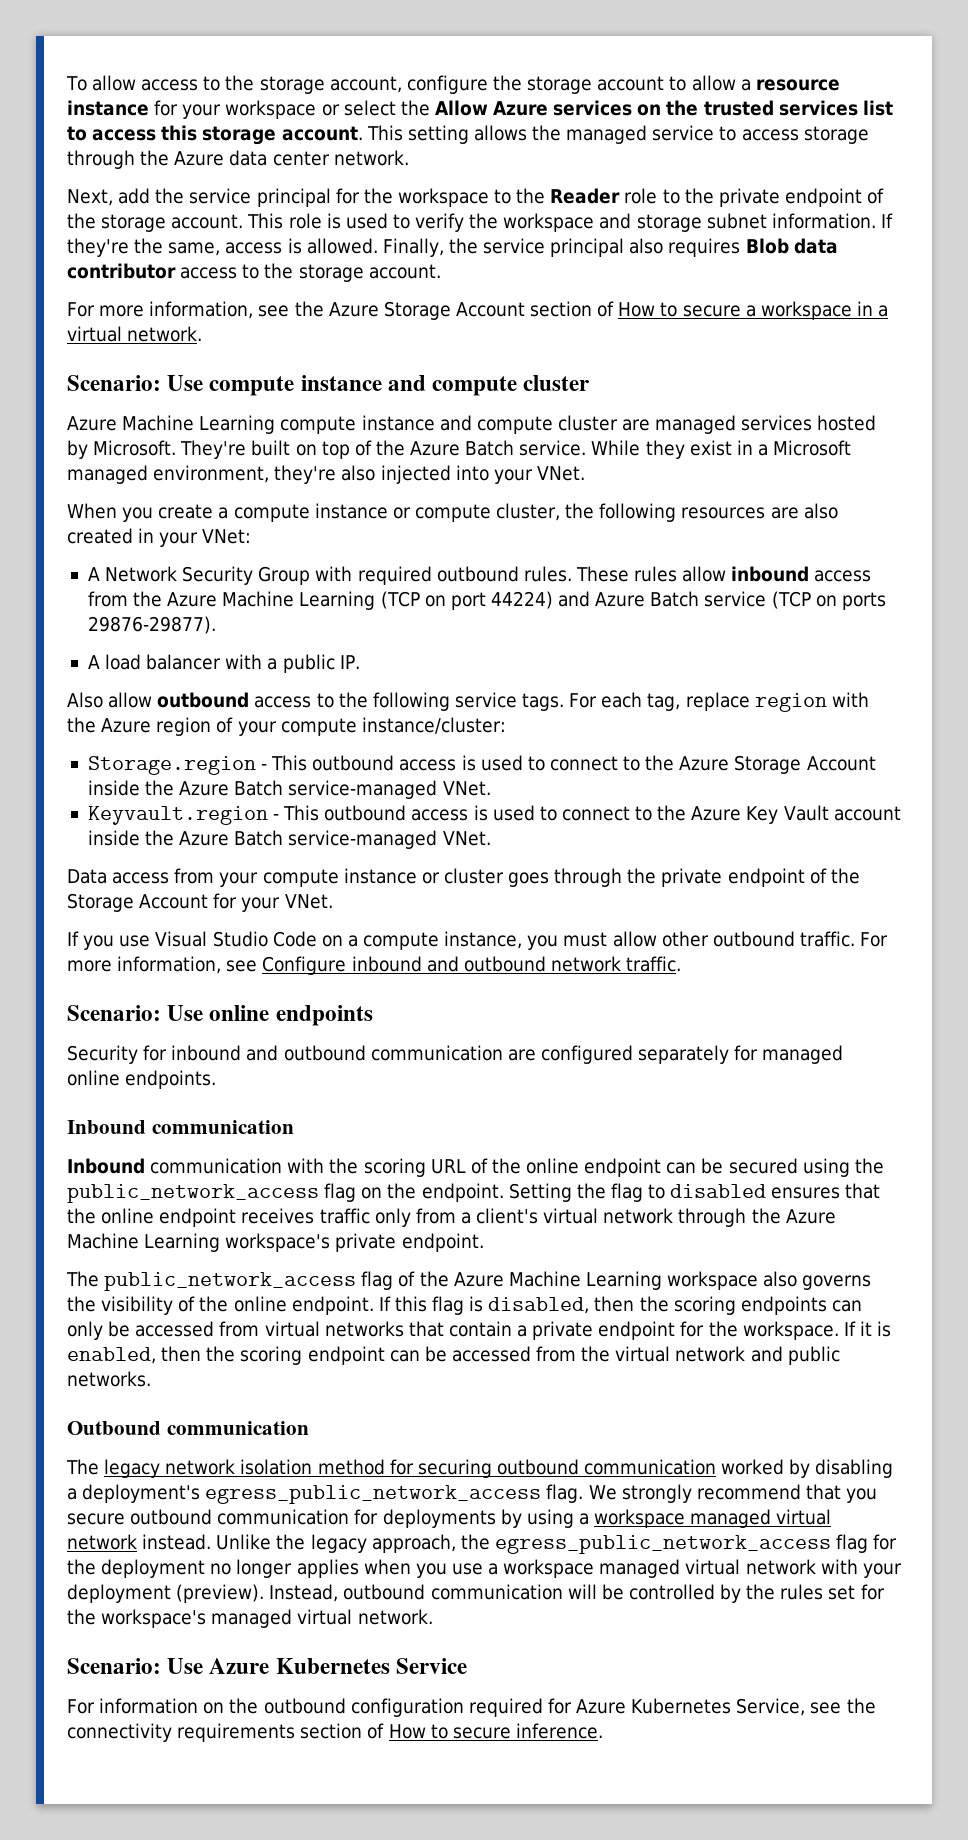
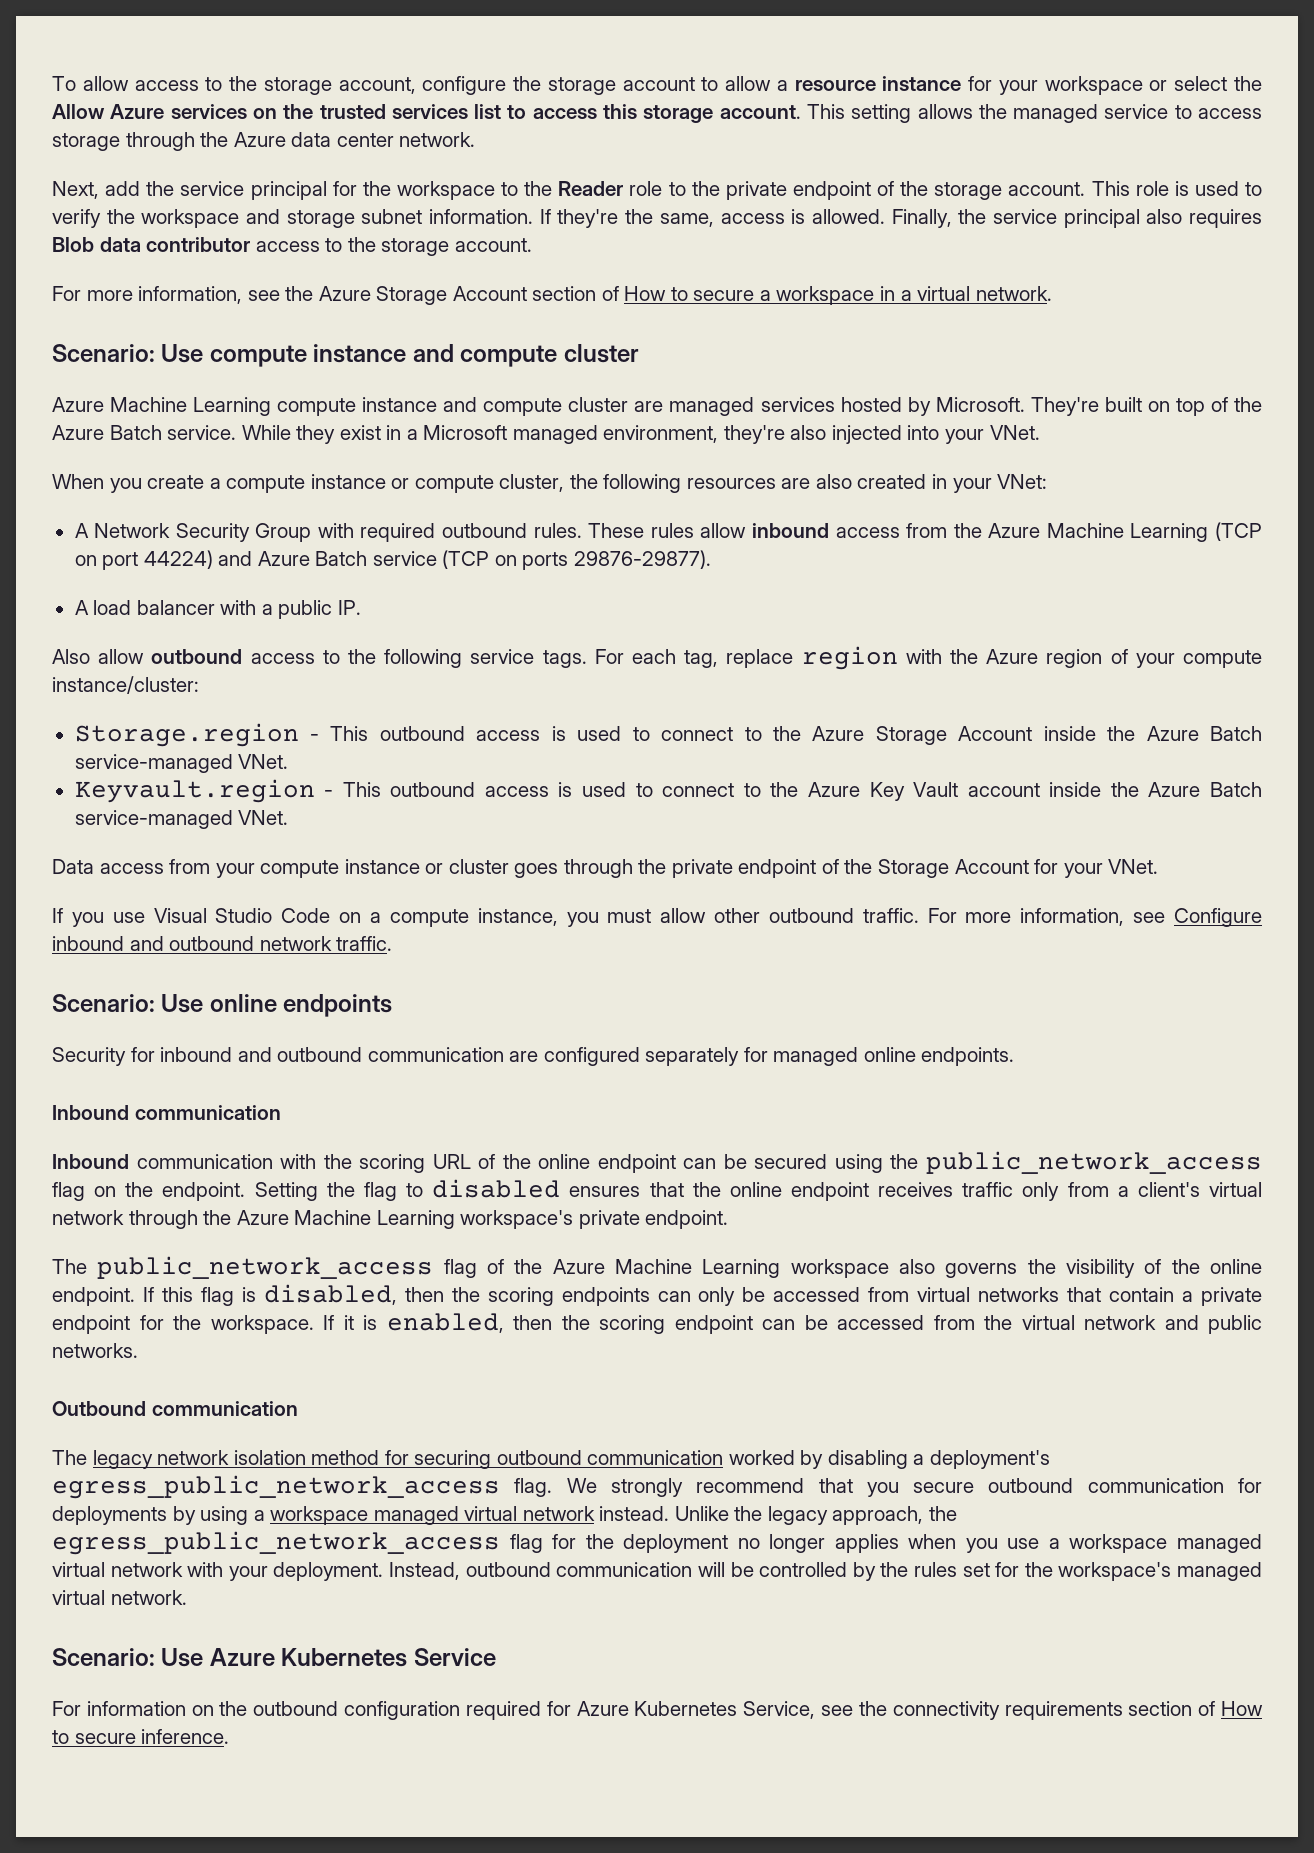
[67,1584,265,1603] deployment (preview). -> [273,1562,384,1581] deployment.

